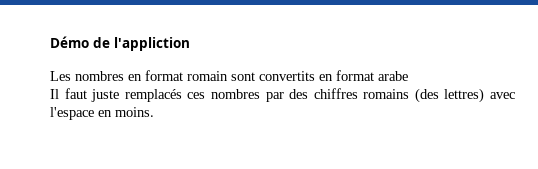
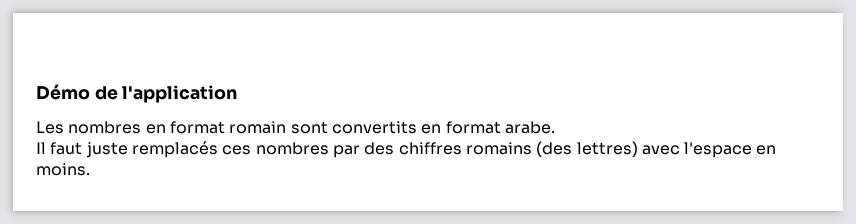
[114,37,190,51] l'appliction -> [122,85,238,103] l'application
[378,71,408,81] arabe -> [504,121,555,134] arabe.

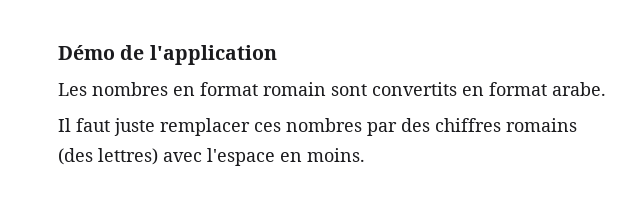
[131,141,218,158] remplacés -> [160,118,250,136] remplacer

